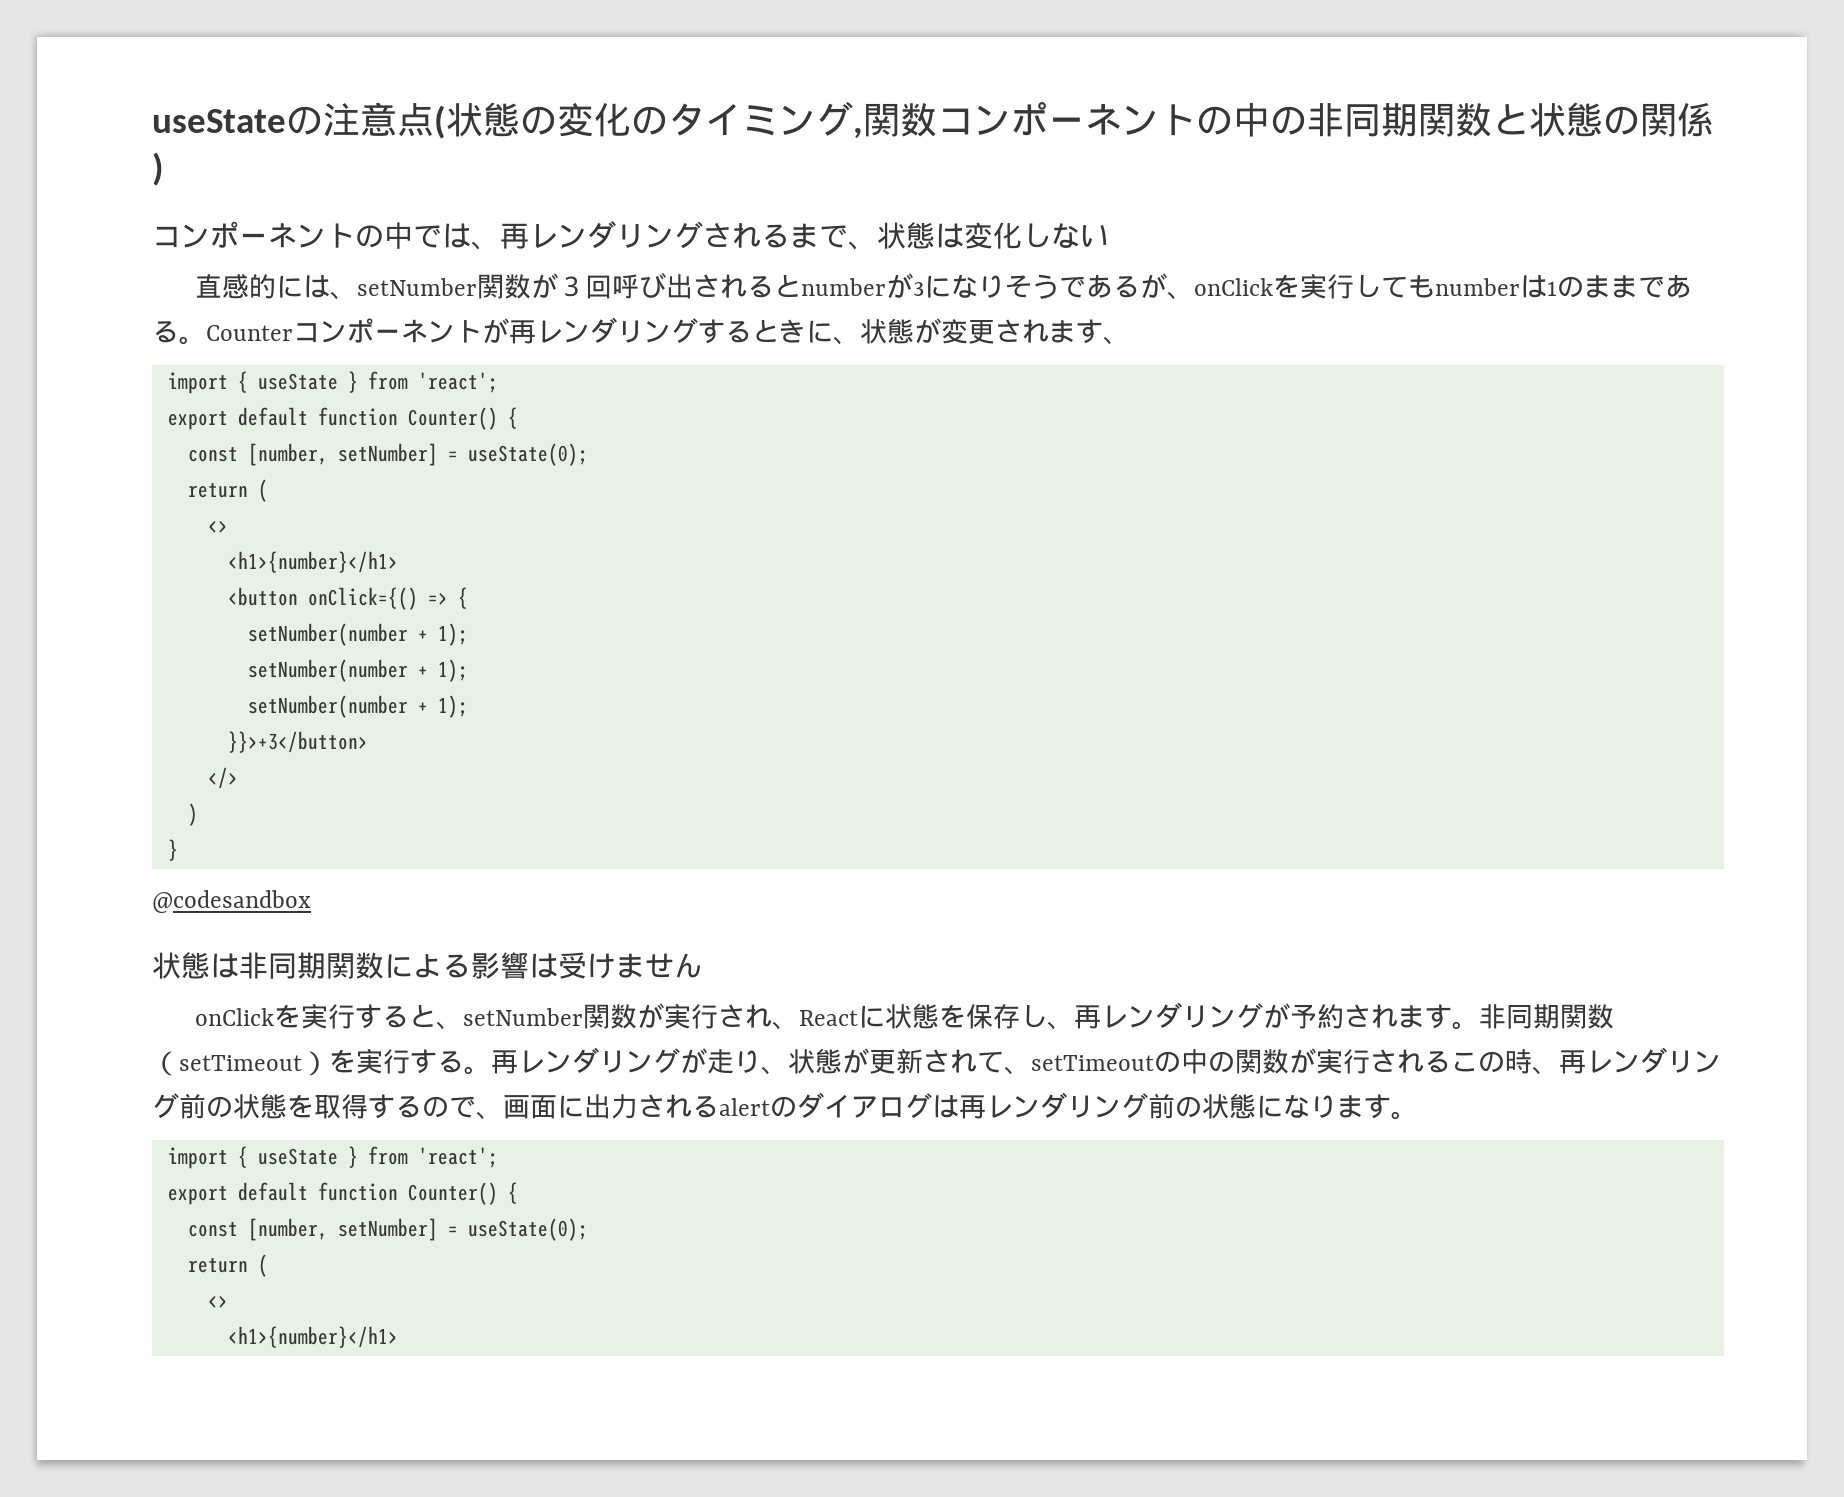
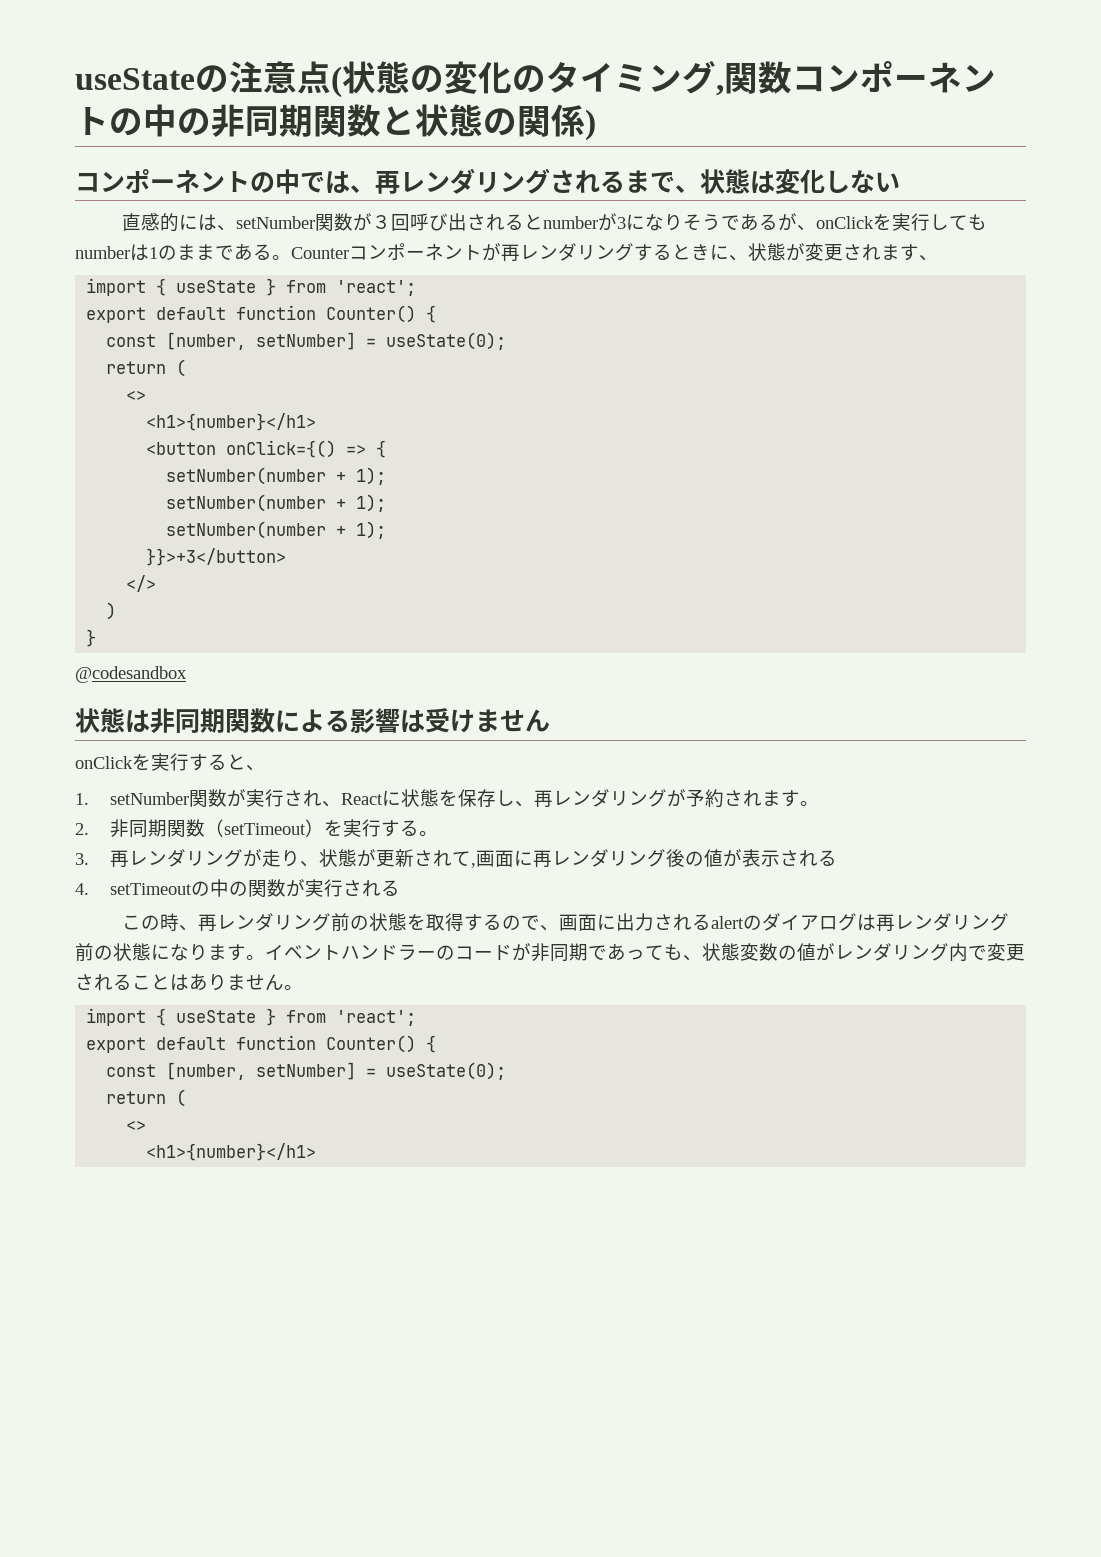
(464, 1025) none -> [75,793,89,805] // 1.
(1480, 1025) none -> [75,823,89,835] // 2.
(491, 1070) none -> [75,853,89,865] // 3.
[1004,1066,1031,1075] 、 -> [470,849,837,868] [75,883,89,895] ,画面に再レンダリング後の値が表示される // 4.
(1451, 1061) none -> (400, 888) //
(1418, 1115) none -> [265,943,1025,962] [75,973,303,991] イベントハンドラーのコードが非同期であっても、状態変数の値がレンダリング内で変更されることはありません。

